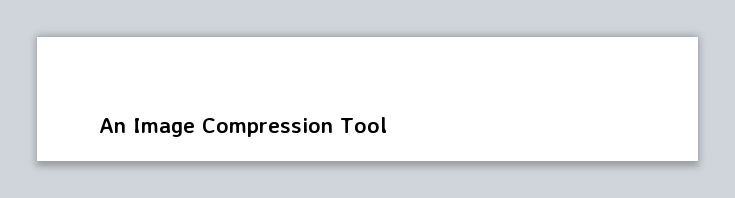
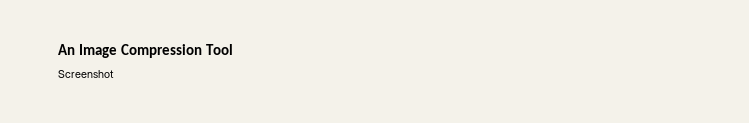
(387, 125) none -> [58,70,114,78] // Screenshot

